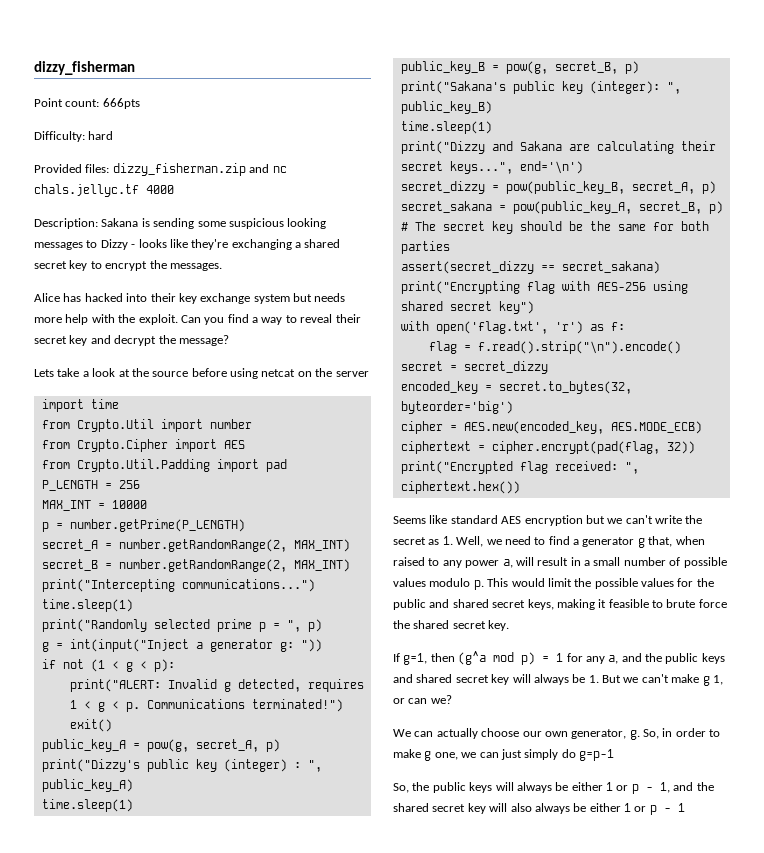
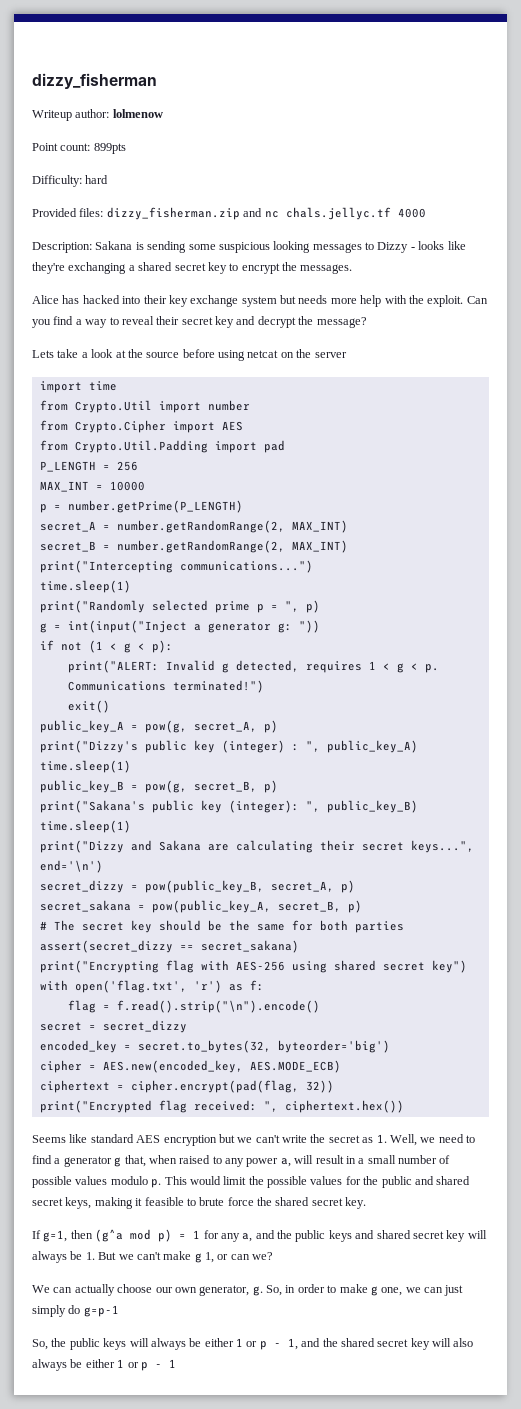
(135, 68) none -> [32,109,163,121] // Writeup author: lolmenow
[102,98,140,109] 666pts -> [93,143,126,154] 899pts

